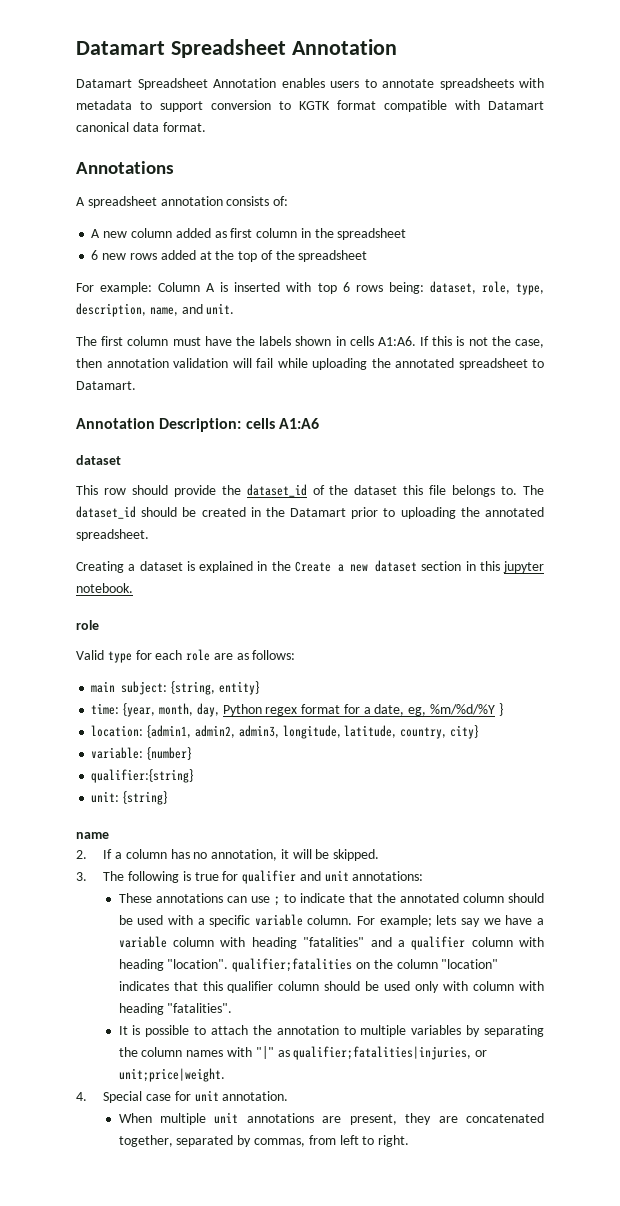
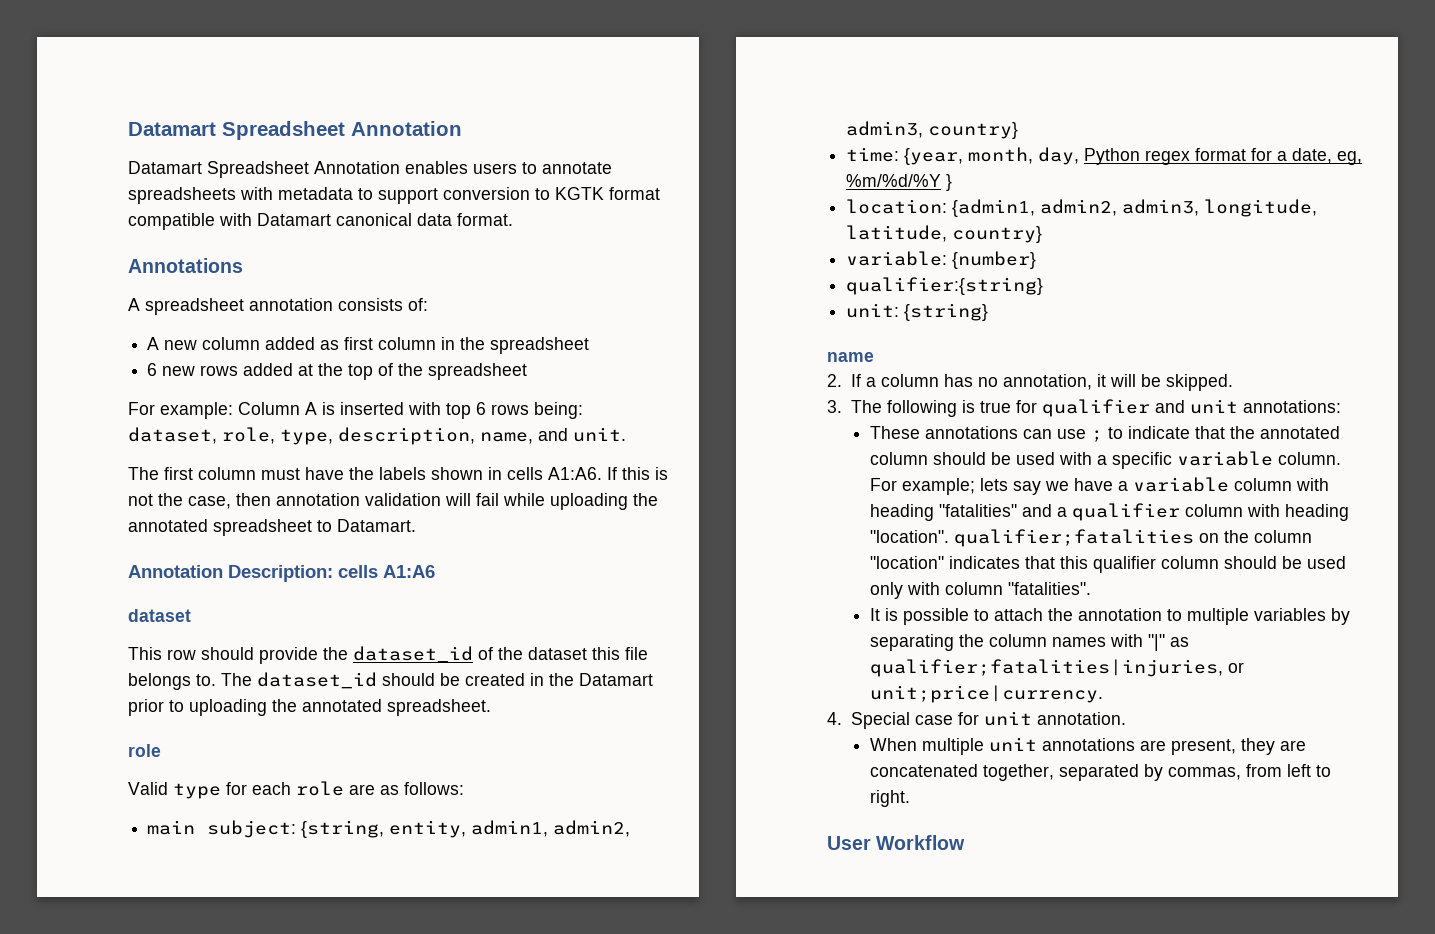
[76,560,544,573] [76,583,133,593] // Creating a dataset is explained in the Create a new dataset section in this jupyter notebook. -> (491, 707) none
[218,681,259,695] entity} -> [389,820,631,838] [846,121,1019,139] entity, admin1, admin2, admin3, country}
[400,725,478,739] country, city} -> [952,226,1043,243] country}
[518,981,544,991] [118,1003,164,1015] with heading -> (1004, 588) none
[118,1068,225,1082] unit;price|weight. -> [870,685,1104,703] unit;price|currency.
(410, 1141) none -> [827,835,966,850] // User Workflow

